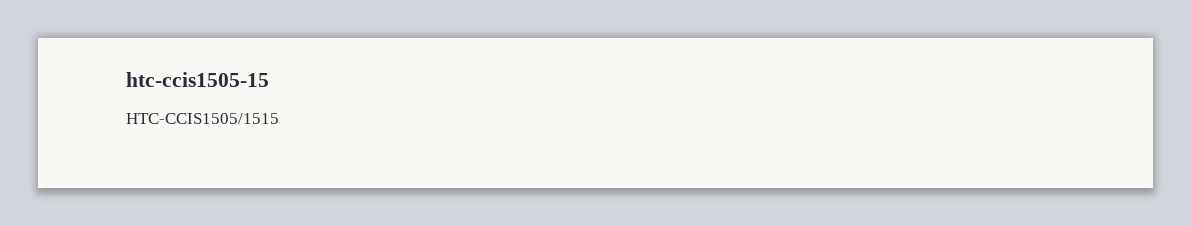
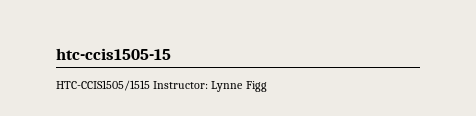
(279, 118) none -> [153,81,267,92] Instructor: Lynne Figg

